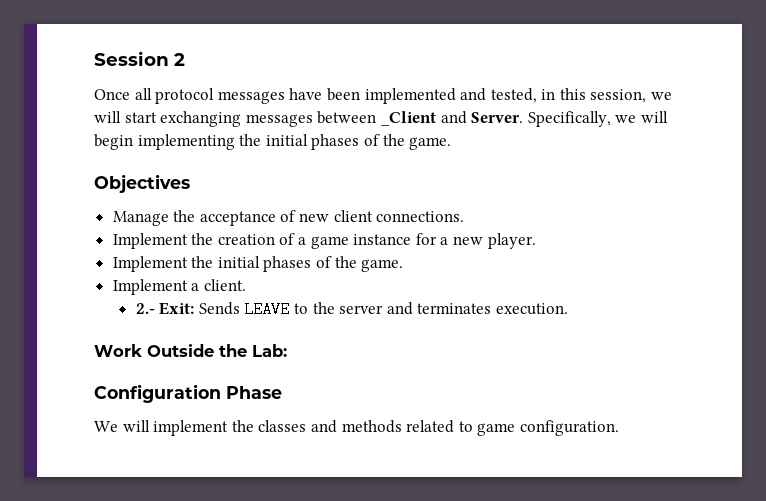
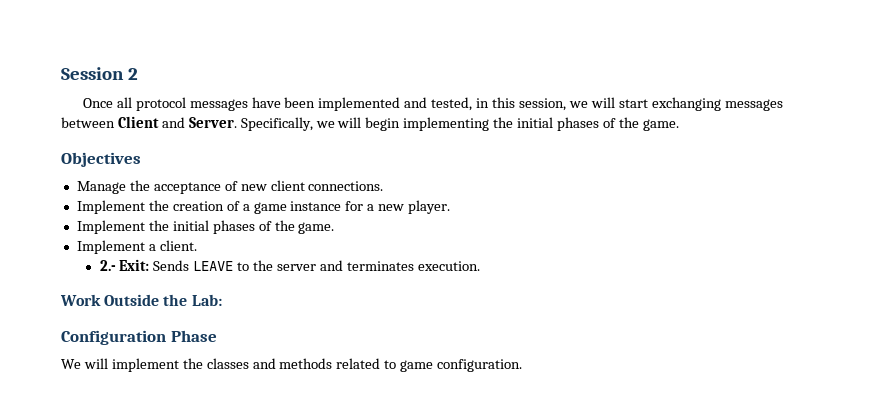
[380,111,436,126] _Client -> [117,116,159,128] Client

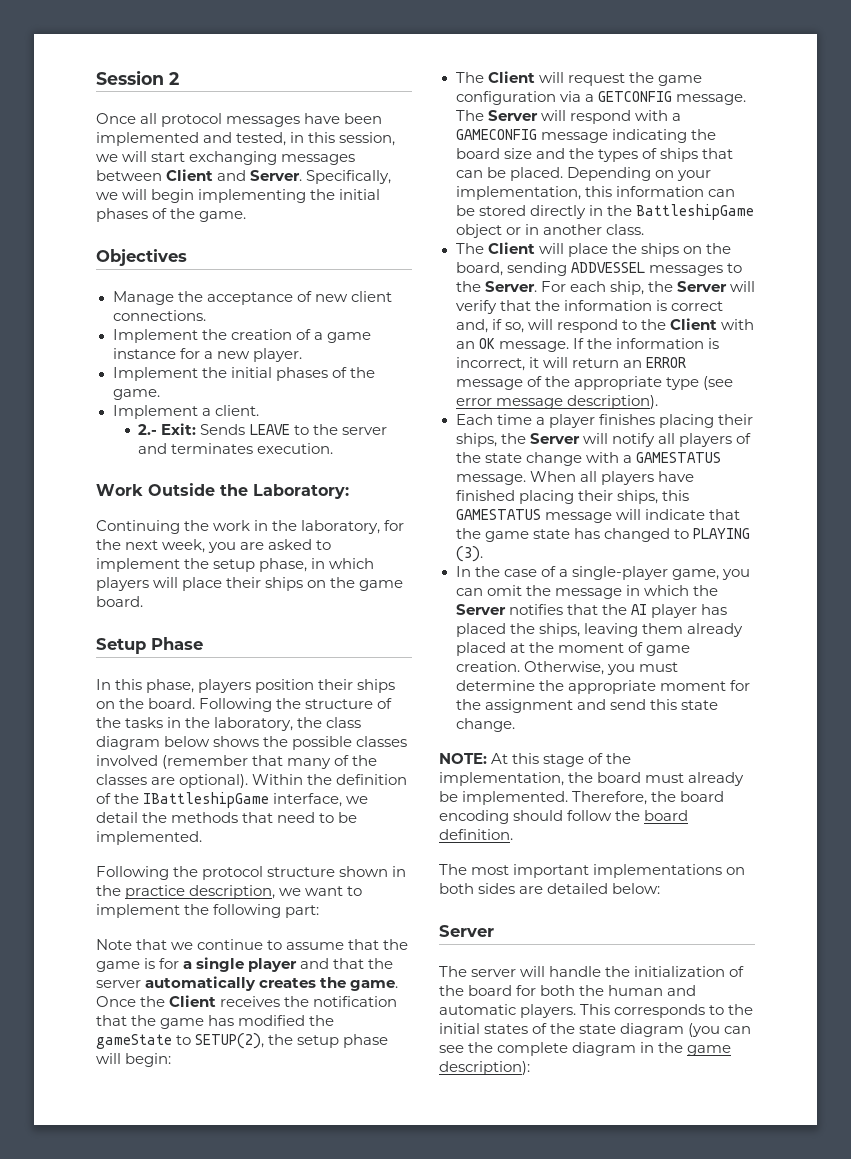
[191,294,222,306] [61,330,217,345] [61,358,523,372] Lab: // Configuration Phase // We will implement the classes and methods related to game configuration. -> [253,484,349,499] [96,520,405,534] [96,539,332,553] [96,558,375,572] [96,577,404,591] [96,596,143,607] [96,637,203,654] [96,679,396,693] [96,698,393,712] [96,717,362,731] [96,736,408,750] [96,755,378,769] [96,774,408,788] [96,792,369,808] [96,812,358,823] [96,831,202,845] [96,866,407,880] [96,885,363,899] [96,904,320,918] [96,939,409,950] [96,957,394,972] [96,976,399,991] [96,995,398,1007] [96,1015,335,1029] [96,1033,389,1049] [96,1053,172,1067] [455,71,702,86] [455,91,746,105] [455,110,681,124] [455,129,716,143] [455,148,733,162] [455,167,711,181] [455,186,735,200] [455,204,754,220] [455,224,644,238] [455,242,731,257] [455,262,742,276] [455,281,755,295] [455,300,723,314] [455,318,754,333] [455,338,719,352] [455,357,686,371] [455,376,733,390] [455,395,658,409] [455,414,753,428] [455,433,751,447] [455,452,721,466] [455,471,694,485] [455,490,689,504] [455,509,740,523] [455,528,750,542] [455,546,483,562] [455,566,750,580] [455,585,718,599] [455,604,727,618] [455,623,743,637] [455,642,690,656] [455,661,678,675] [455,680,750,694] [455,699,718,713] [455,718,515,732] [439,753,632,767] [439,772,745,786] [439,791,725,805] [439,810,689,824] [439,829,513,840] [439,864,746,878] [439,883,661,894] [439,925,494,937] [439,966,745,977] [439,985,697,996] [439,1004,754,1018] [439,1023,752,1037] [439,1042,732,1056] [439,1061,530,1075] Laboratory: // Continuing the work in the laboratory, for the next week, you are asked to implement the setup phase, in which players will place their ships on the game board. // Setup Phase // In this phase, players position their ships on the board. Following the structure of the tasks in the laboratory, the class diagram below shows the possible classes involved (remember that many of the classes are optional). Within the definition of the IBattleshipGame interface, we detail the methods that need to be implemented. // Following the protocol structure shown in the practice description, we want to implement the following part: // Note that we continue to assume that the game is for a single player and that the server automatically creates the game. Once the Client receives the notification that the game has modified the gameState to SETUP(2), the setup phase will begin: // The Client will request the game configuration via a GETCONFIG message. The Server will respond with a GAMECONFIG message indicating the board size and the types of ships that can be placed. Depending on your implementation, this information can be stored directly in the BattleshipGame object or in another class. // The Client will place the ships on the board, sending ADDVESSEL messages to the Server. For each ship, the Server will verify that the information is correct and, if so, will respond to the Client with an OK message. If the information is incorrect, it will return an ERROR message of the appropriate type (see error message description). // Each time a player finishes placing their ships, the Server will notify all players of the state change with a GAMESTATUS message. When all players have finished placing their ships, this GAMESTATUS message will indicate that the game state has changed to PLAYING (3). // In the case of a single-player game, you can omit the message in which the Server notifies that the AI player has placed the ships, leaving them already placed at the moment of game creation. Otherwise, you must determine the appropriate moment for the assignment and send this state change. // NOTE: At this stage of the implementation, the board must already be implemented. Therefore, the board encoding should follow the board definition. // The most important implementations on both sides are detailed below: // Server // The server will handle the initialization of the board for both the human and automatic players. This corresponds to the initial states of the state diagram (you can see the complete diagram in the game description):

